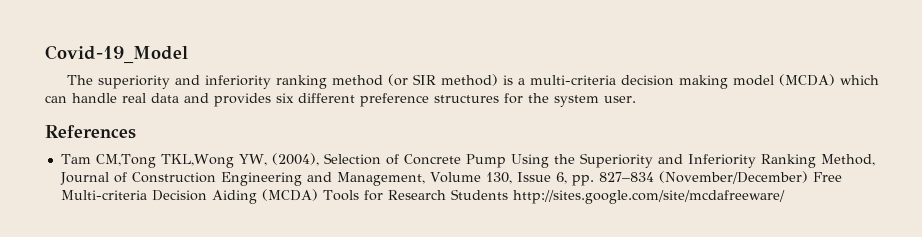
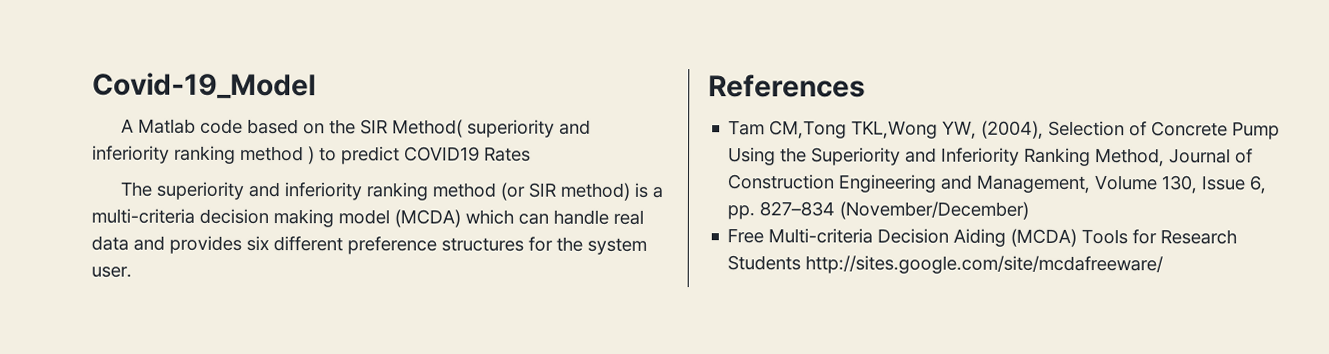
(188, 54) none -> [120,118,591,138] [92,145,531,165] // A Matlab code based on the SIR Method( superiority and inferiority ranking method ) to predict COVID19 Rates
(808, 177) none -> (1030, 210) //

